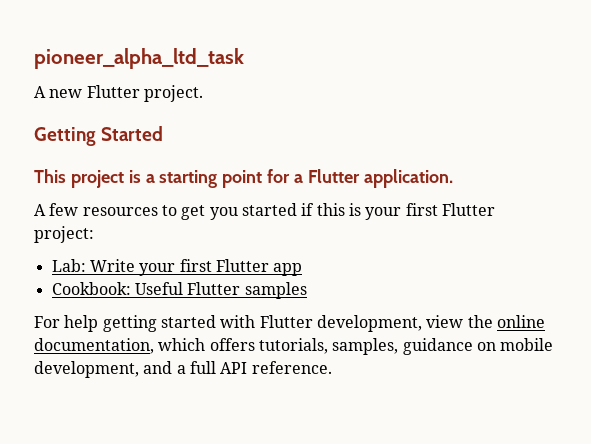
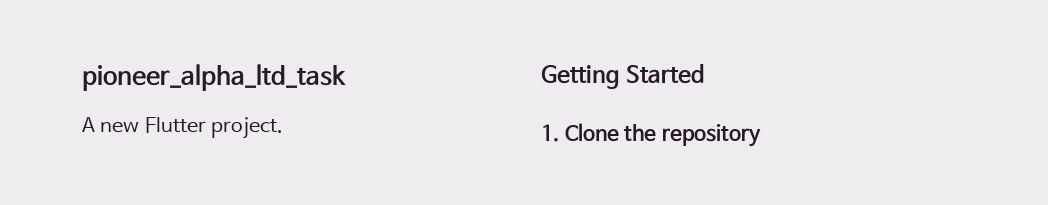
[34,169,453,188] [34,203,495,220] [34,226,94,243] [51,259,303,276] [51,282,307,299] [34,315,545,332] [34,338,554,355] [34,361,332,378] This project is a starting point for a Flutter application. // A few resources to get you started if this is your first Flutter project: // Lab: Write your first Flutter app // Cookbook: Useful Flutter samples // For help getting started with Flutter development, view the online documentation, which offers tutorials, samples, guidance on mobile development, and a full API reference. -> [541,123,762,147] 1. Clone the repository

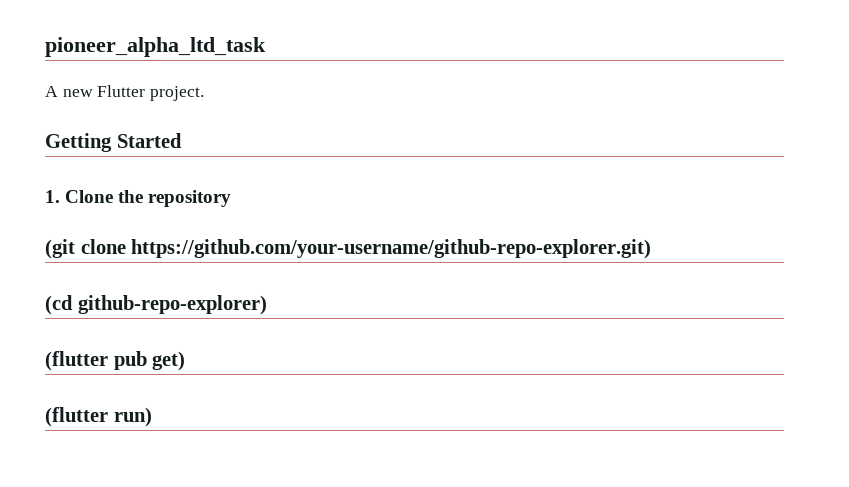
(762, 135) none -> [45,239,652,259] [45,295,267,315] [45,351,186,371] [45,407,152,427] // (git clone https://github.com/your-username/github-repo-explorer.git) // (cd github-repo-explorer) // (flutter pub get) // (flutter run)

